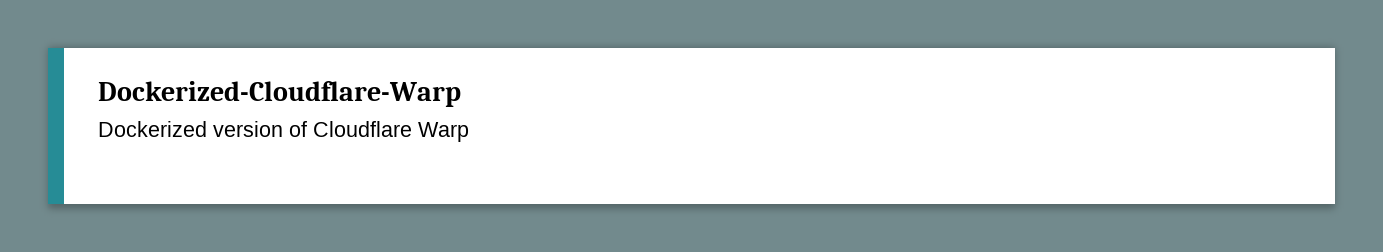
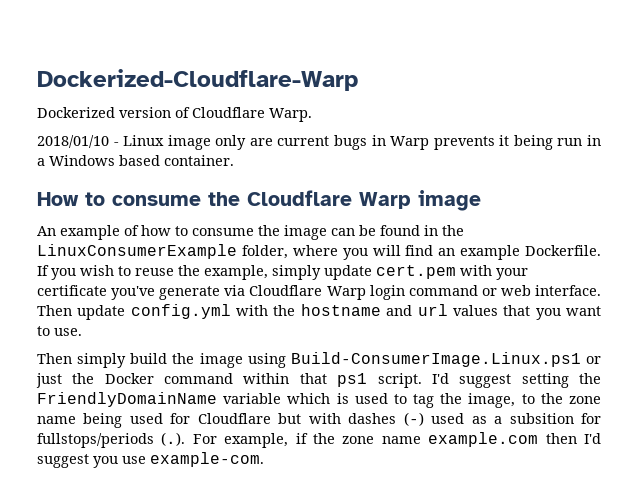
[418,122,469,142] Warp -> [269,108,312,122] [37,135,601,150] [37,155,234,166] [37,190,481,211] [37,225,464,240] [37,244,601,260] [37,265,528,280] [37,285,602,300] [37,304,602,320] [37,326,82,336] [37,352,601,368] [36,373,602,388] [37,392,601,408] [37,412,601,428] [37,432,601,448] [37,452,264,468] Warp. // 2018/01/10 - Linux image only are current bugs in Warp prevents it being run in a Windows based container. // How to consume the Cloudflare Warp image // An example of how to consume the image can be found in the LinuxConsumerExample folder, where you will find an example Dockerfile. If you wish to reuse the example, simply update cert.pem with your certificate you've generate via Cloudflare Warp login command or web interface. Then update config.yml with the hostname and url values that you want to use. // Then simply build the image using Build-ConsumerImage.Linux.ps1 or just the Docker command within that ps1 script. I'd suggest setting the FriendlyDomainName variable which is used to tag the image, to the zone name being used for Cloudflare but with dashes (-) used as a subsition for fullstops/periods (.). For example, if the zone name example.com then I'd suggest you use example-com.

